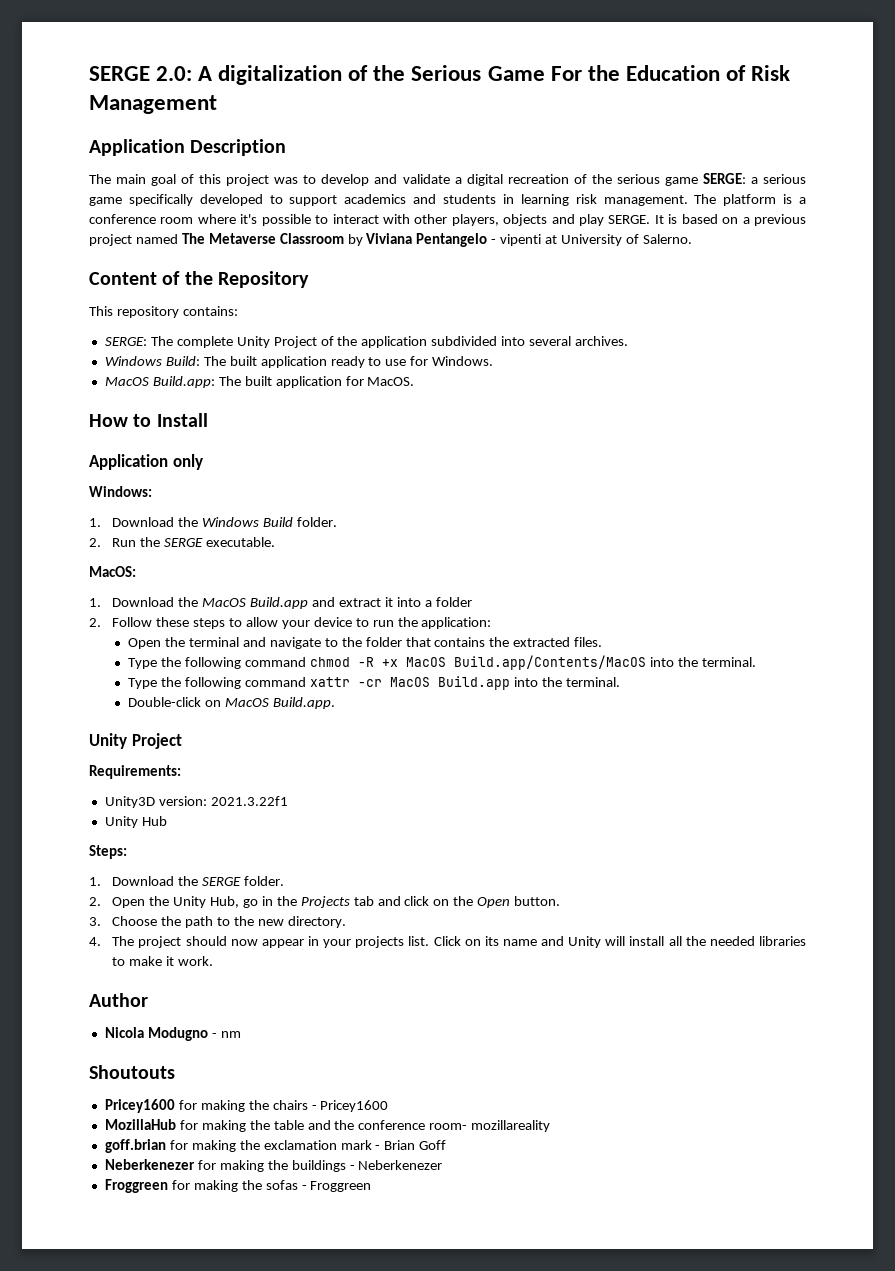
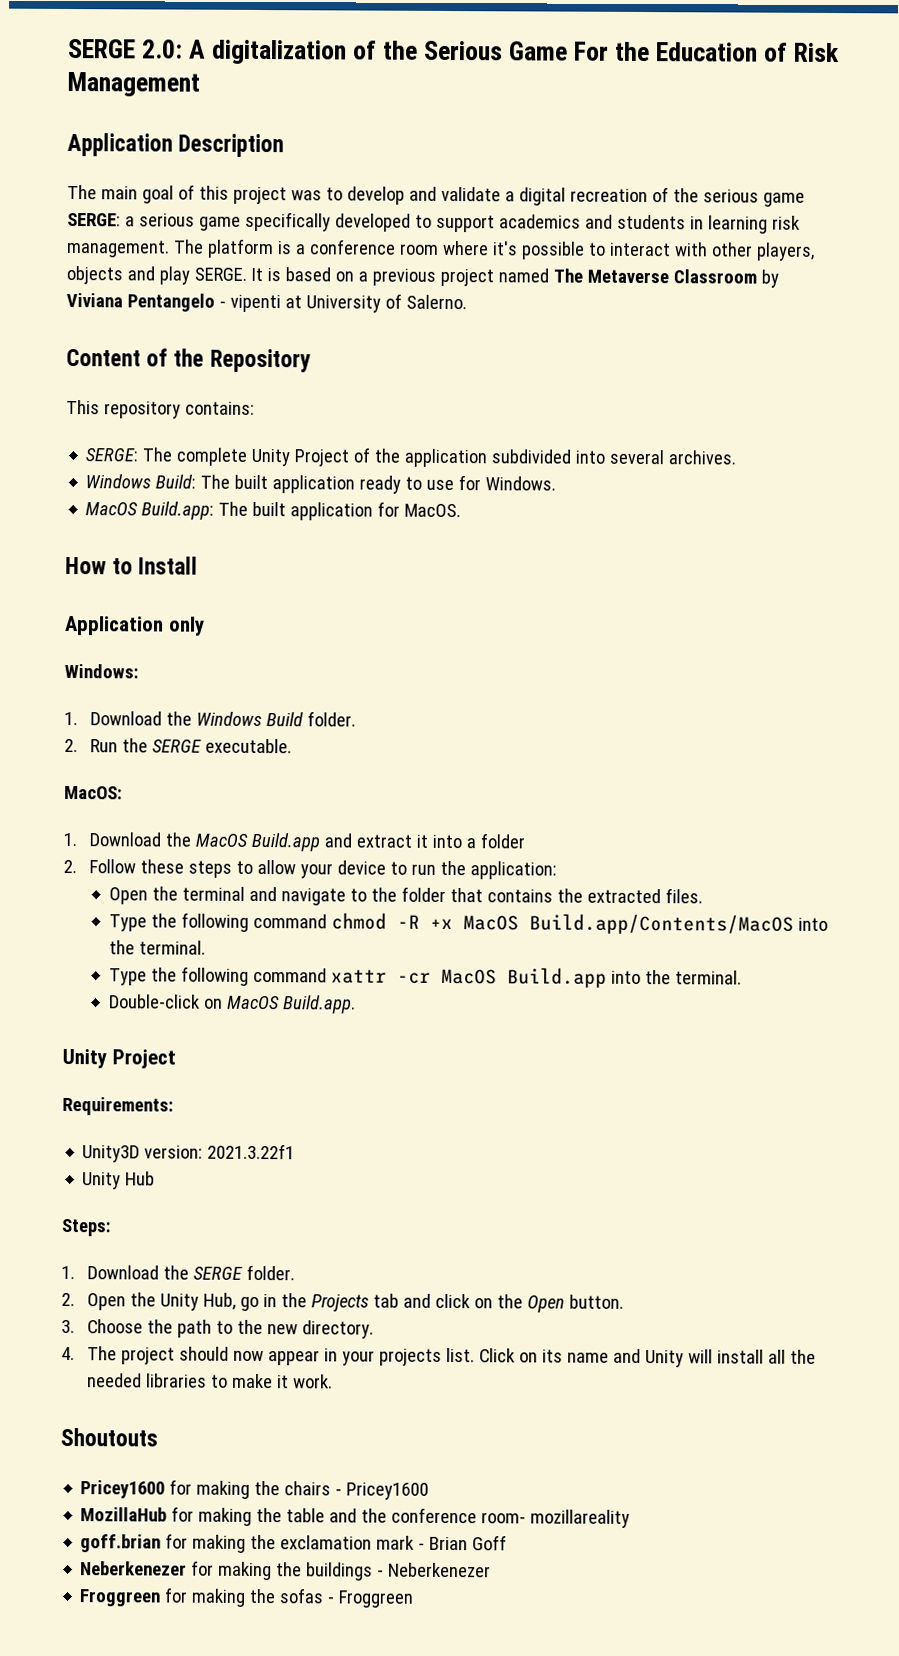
[89,993,148,1007] [104,1027,241,1041] // Author // Nicola Modugno - nm -> (333, 1381) none

